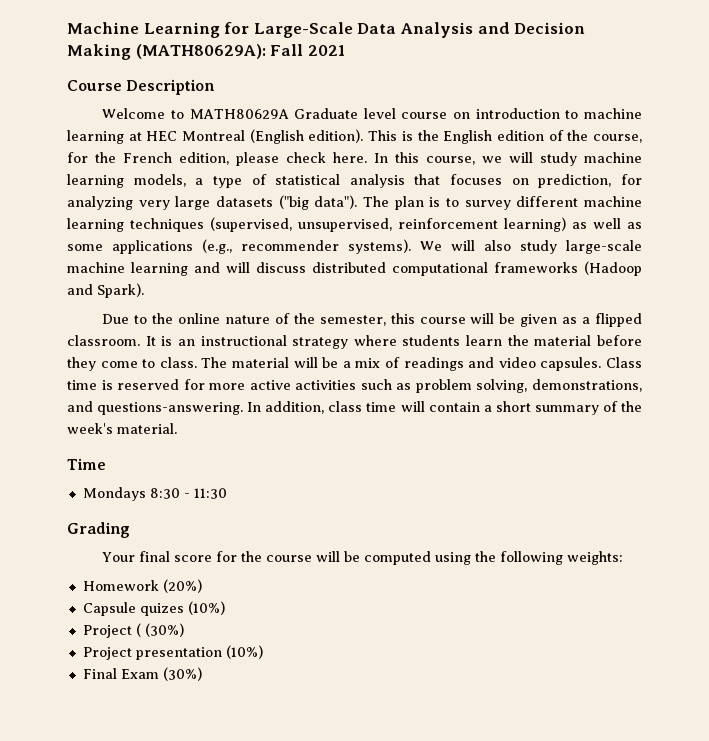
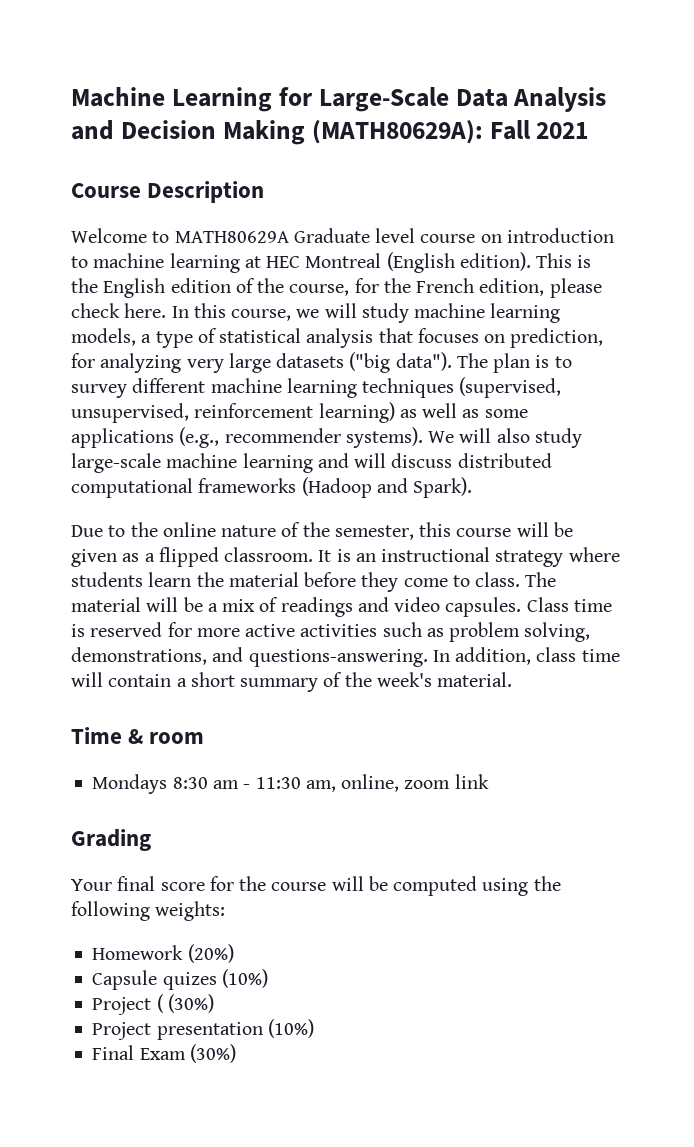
(106, 464) none -> [128,729,205,744] & room
(180, 493) none -> [212,780,239,789] am
(227, 493) none -> [305,774,489,792] am, online, zoom link

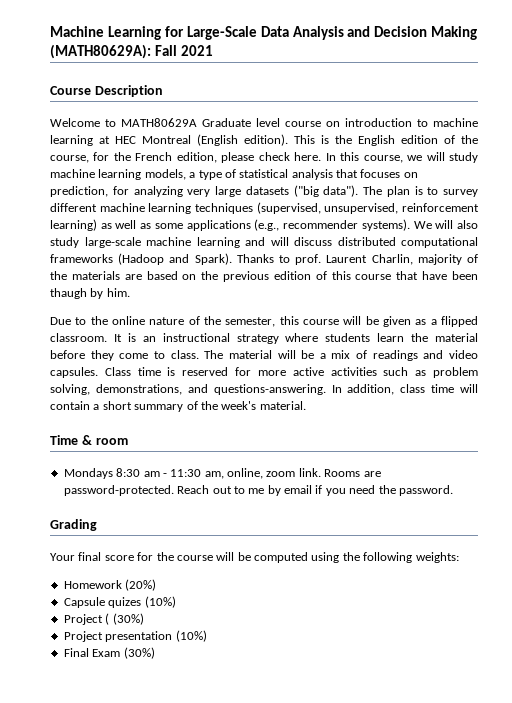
(473, 487) none -> [236,254,478,265] [50,271,479,282] [50,288,130,299] Thanks to prof. Laurent Charlin, majority of the materials are based on the previous edition of this course that have been thaugh by him.
[454,774,489,789] link -> [298,468,381,477] [63,485,453,496] link. Rooms are password-protected. Reach out to me by email if you need the password.

